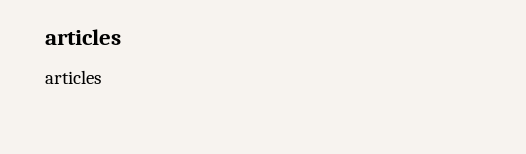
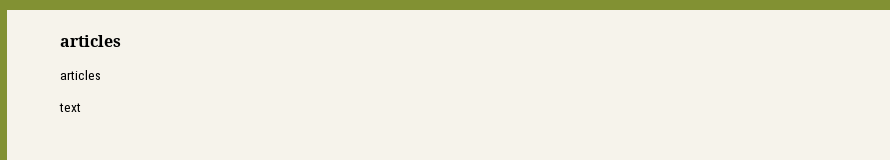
(101, 77) none -> [59,103,81,112] // text

